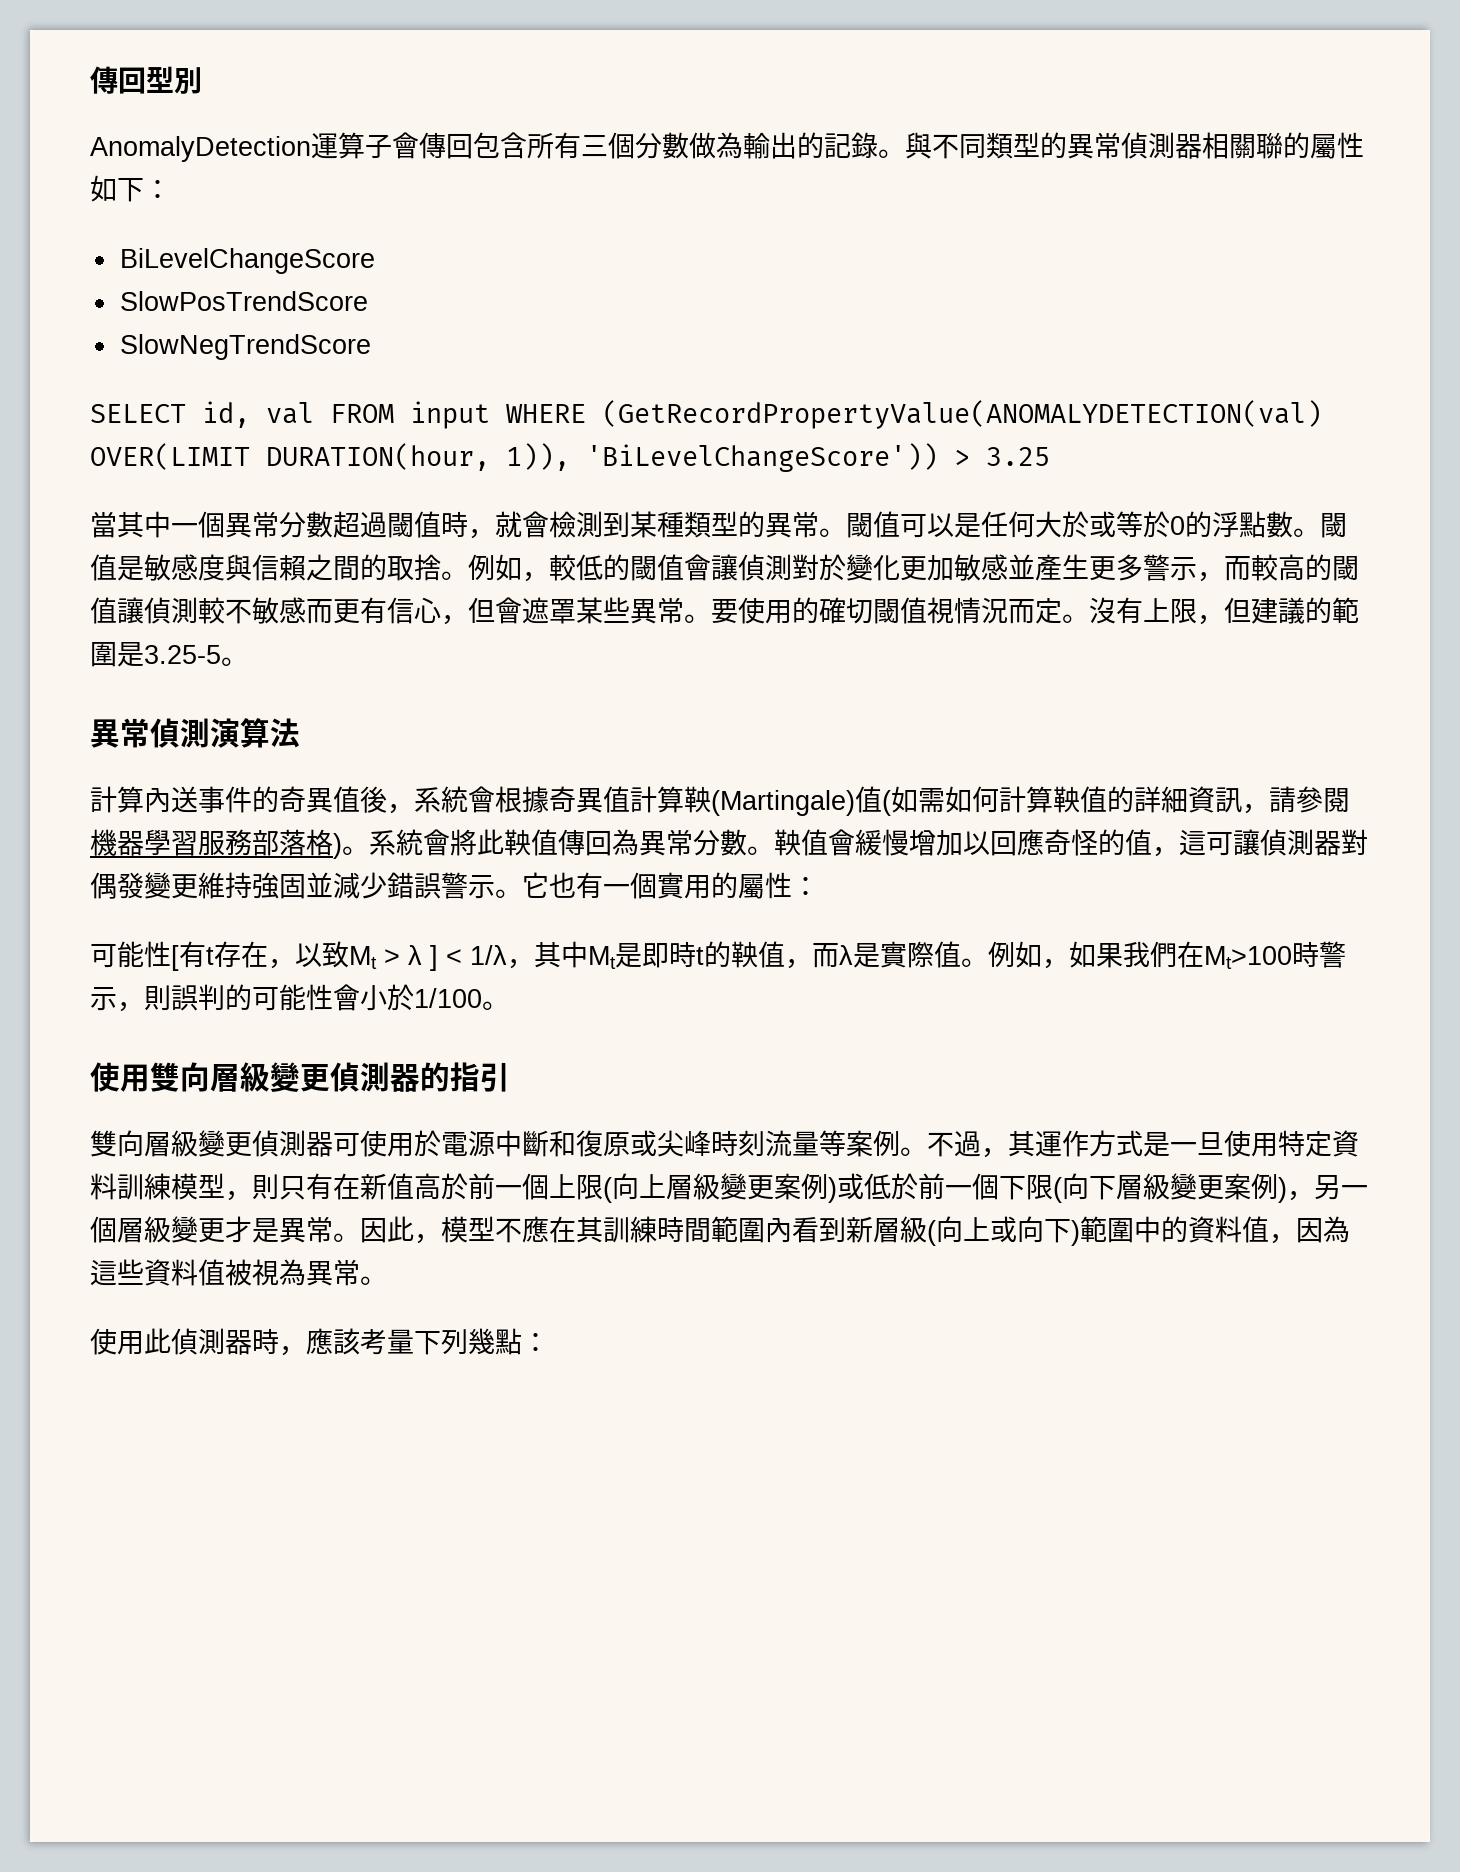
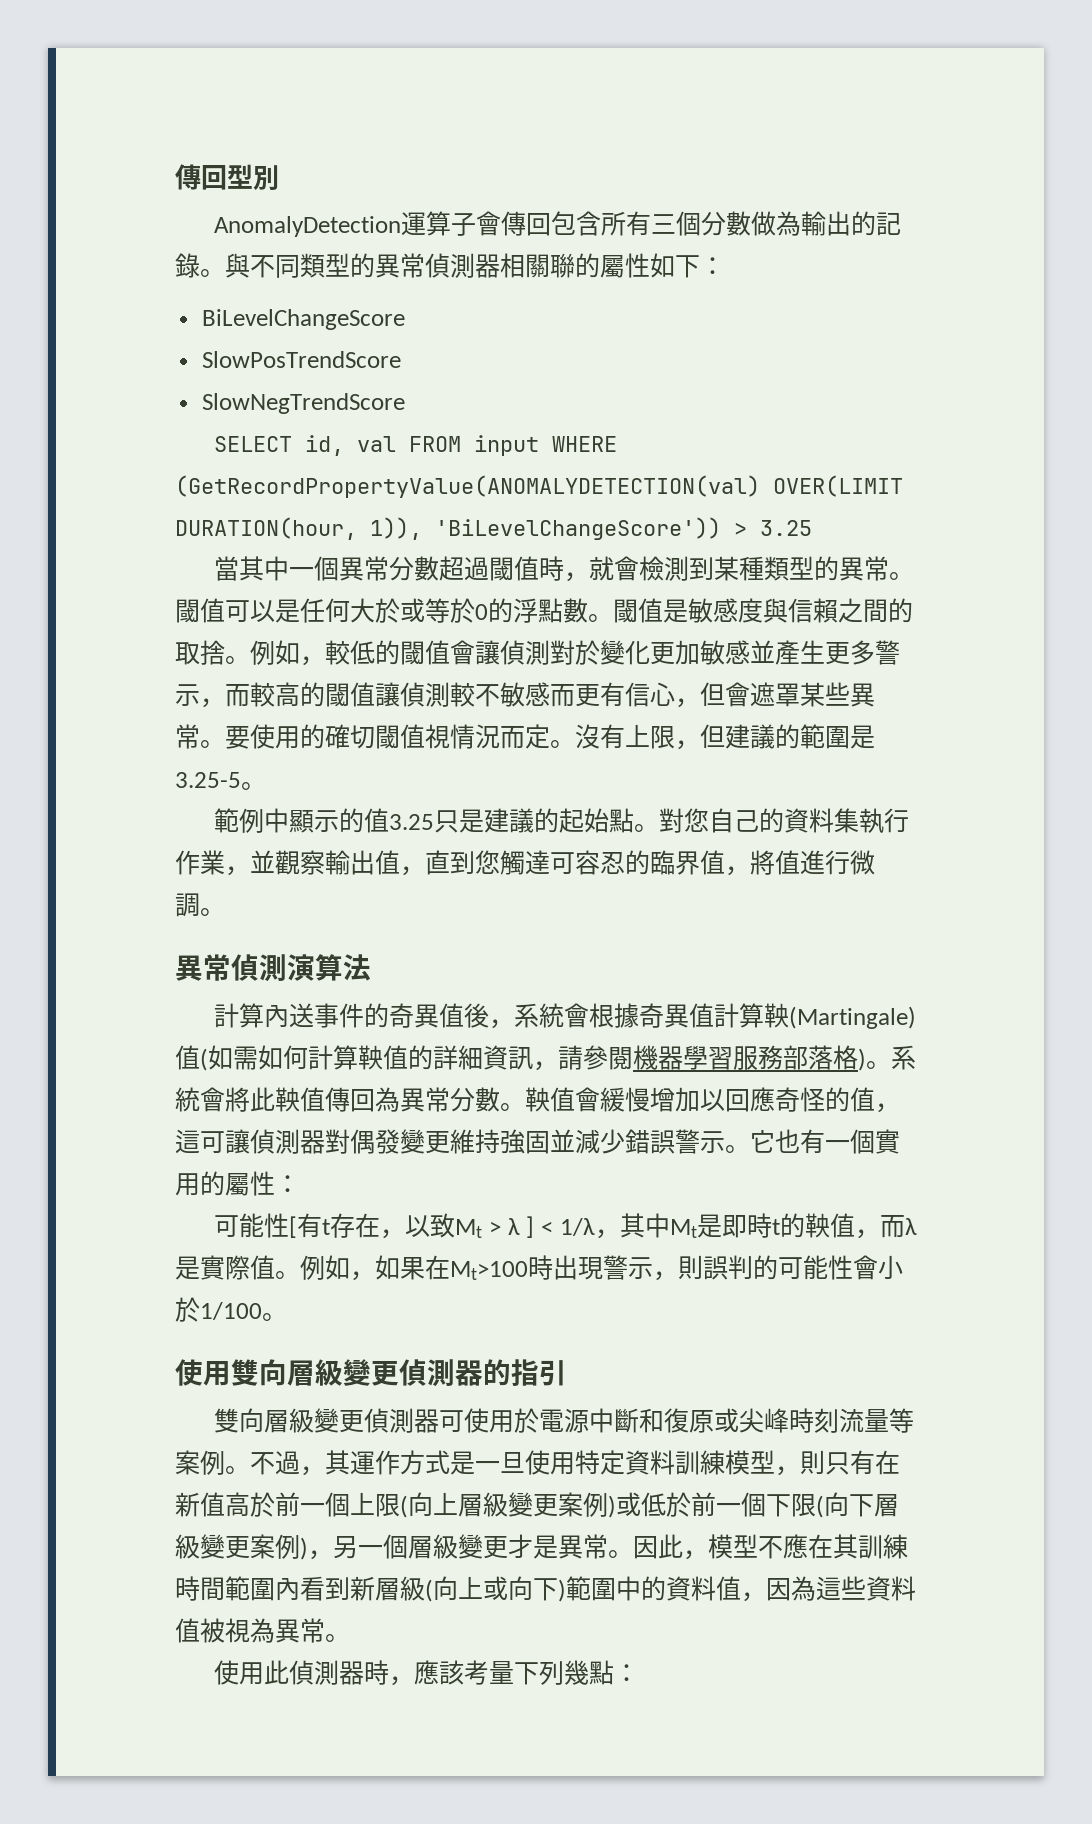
(248, 661) none -> [214,808,910,834] [175,850,875,876] [175,893,225,917] // 範例中顯示的值3.25只是建議的起始點。對您自己的資料集執行作業，並觀察輸出值，直到您觸達可容忍的臨界值，將值進行微調。
[1123,941,1177,968] 我們 -> (425, 1268) none
(1319, 954) none -> [553,1255,603,1280] 出現

